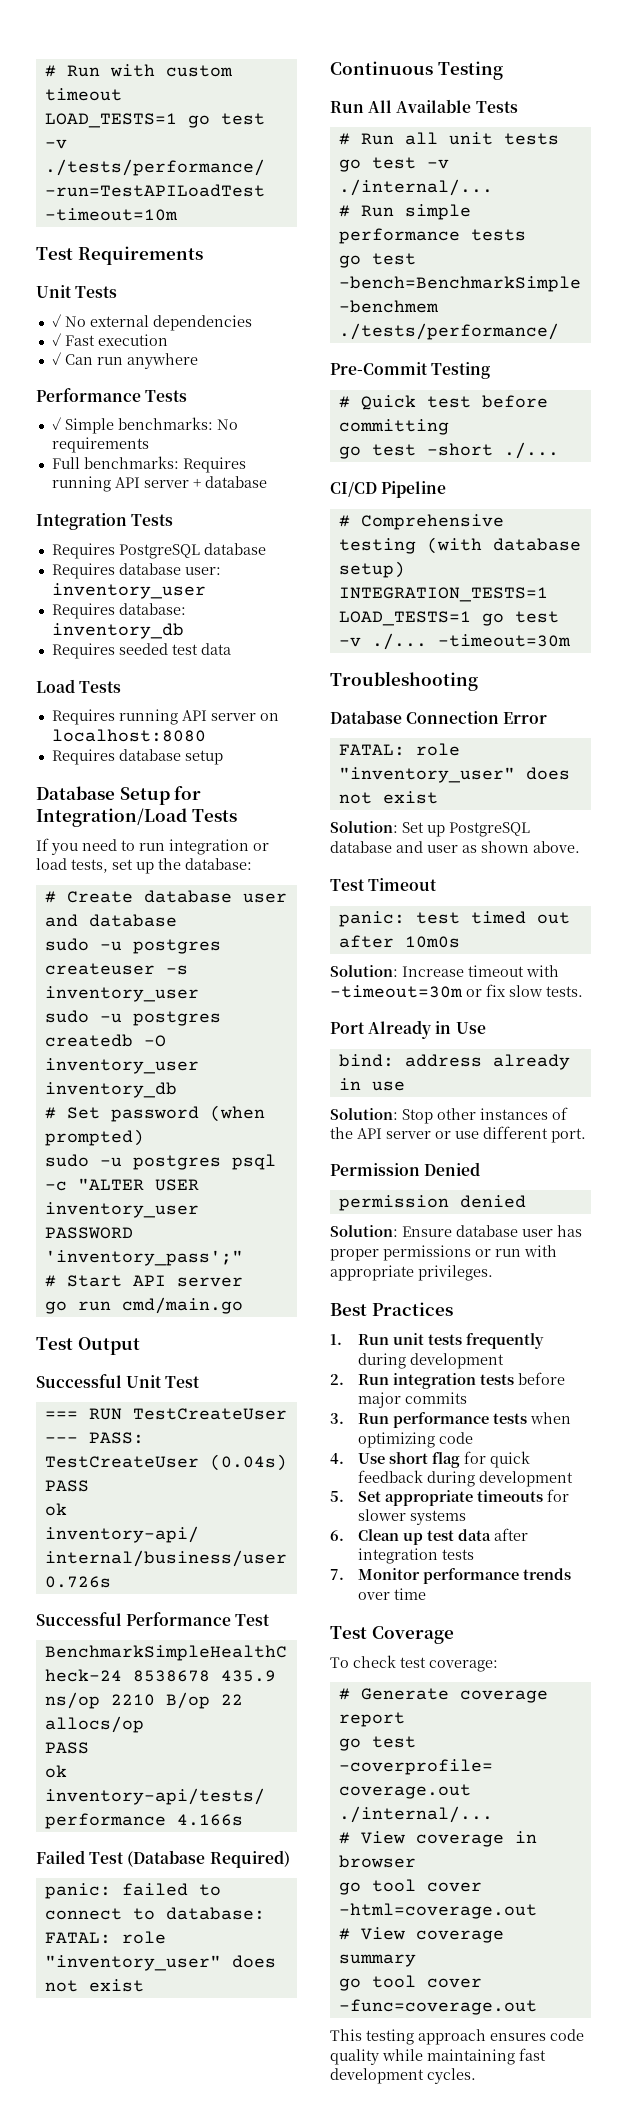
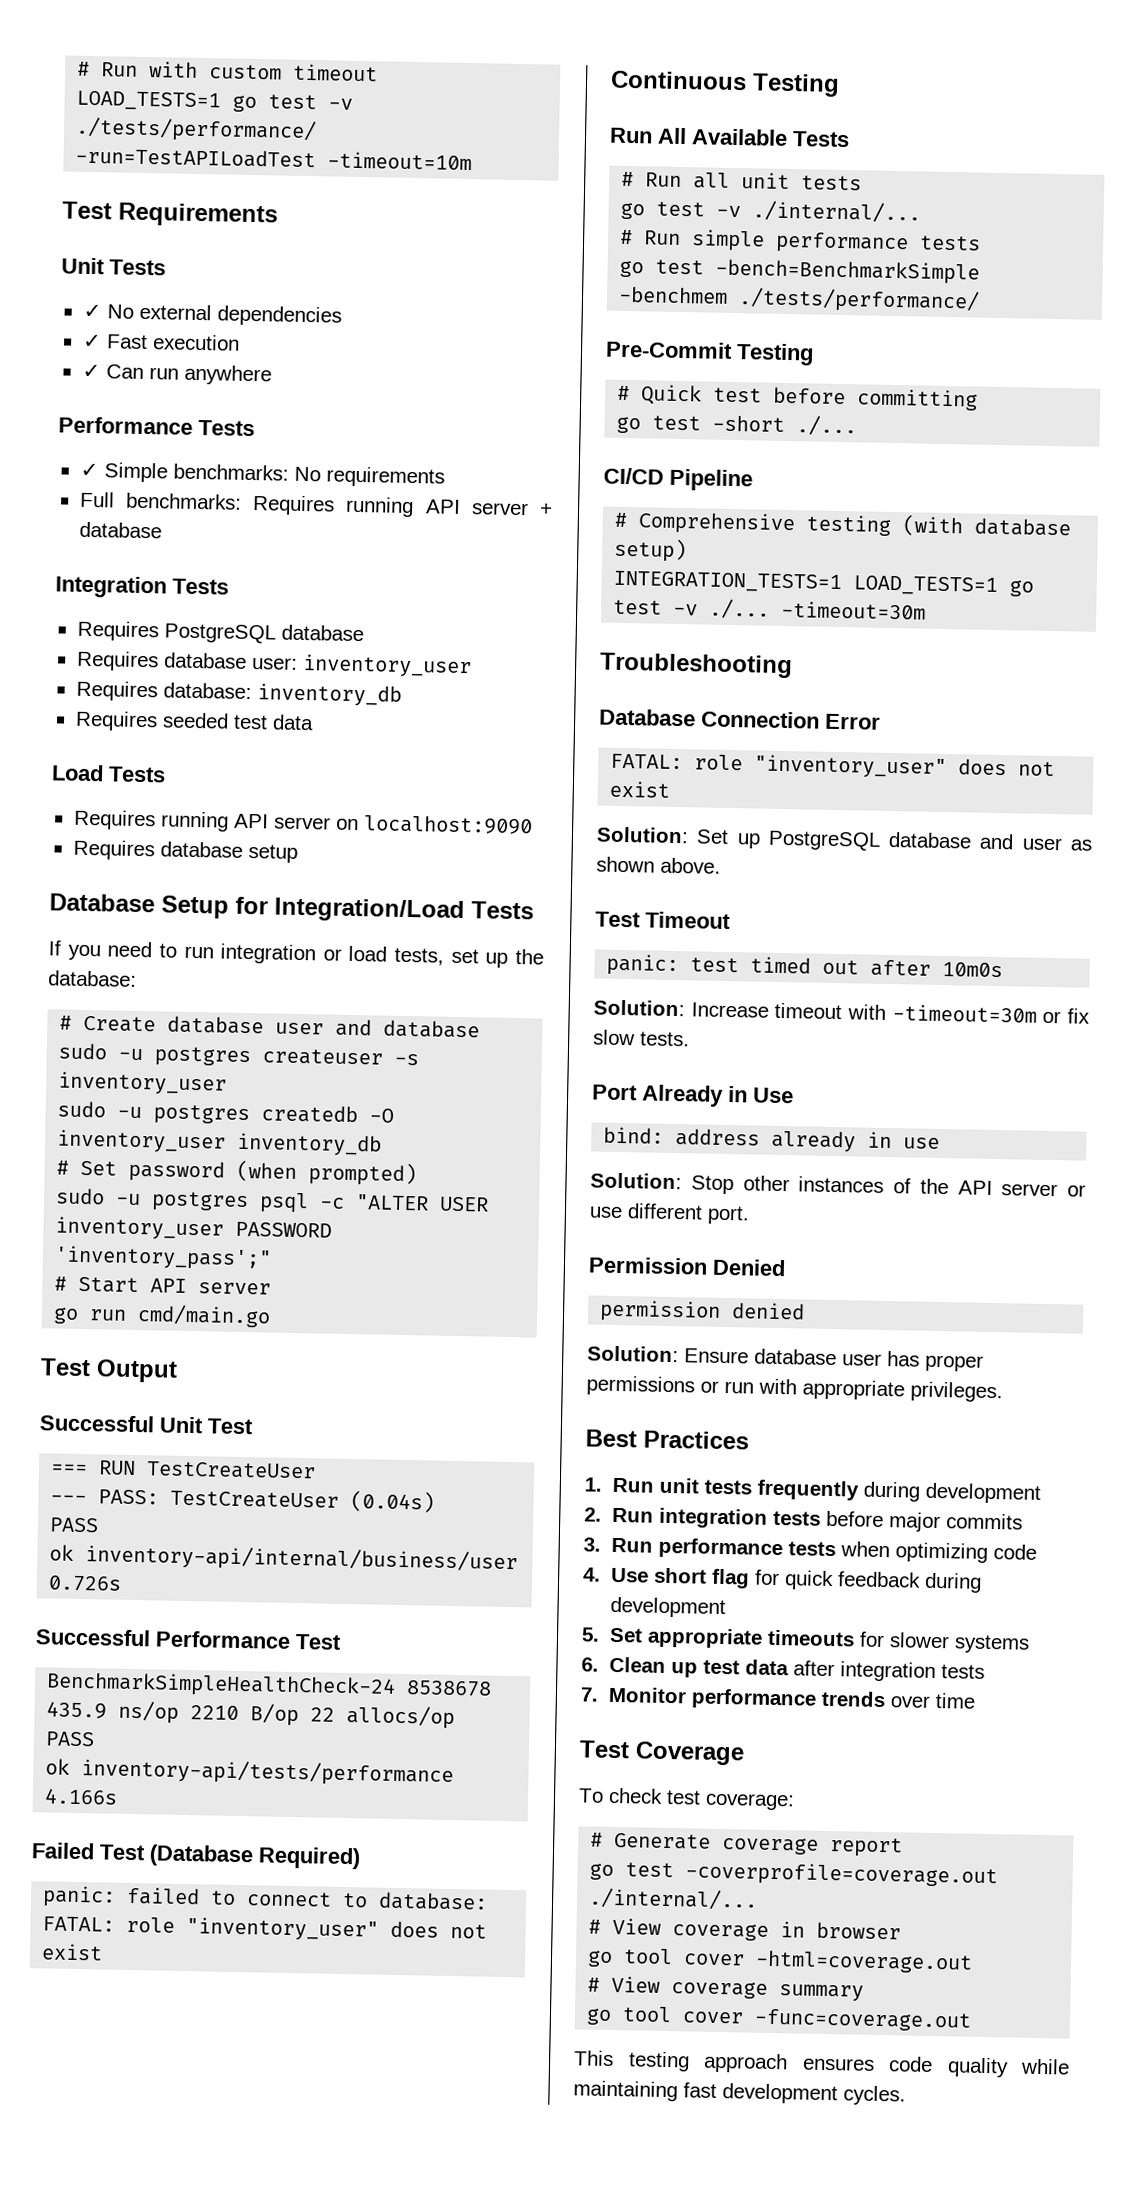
[51,729,206,742] localhost:8080 -> [363,814,533,835] localhost:9090

